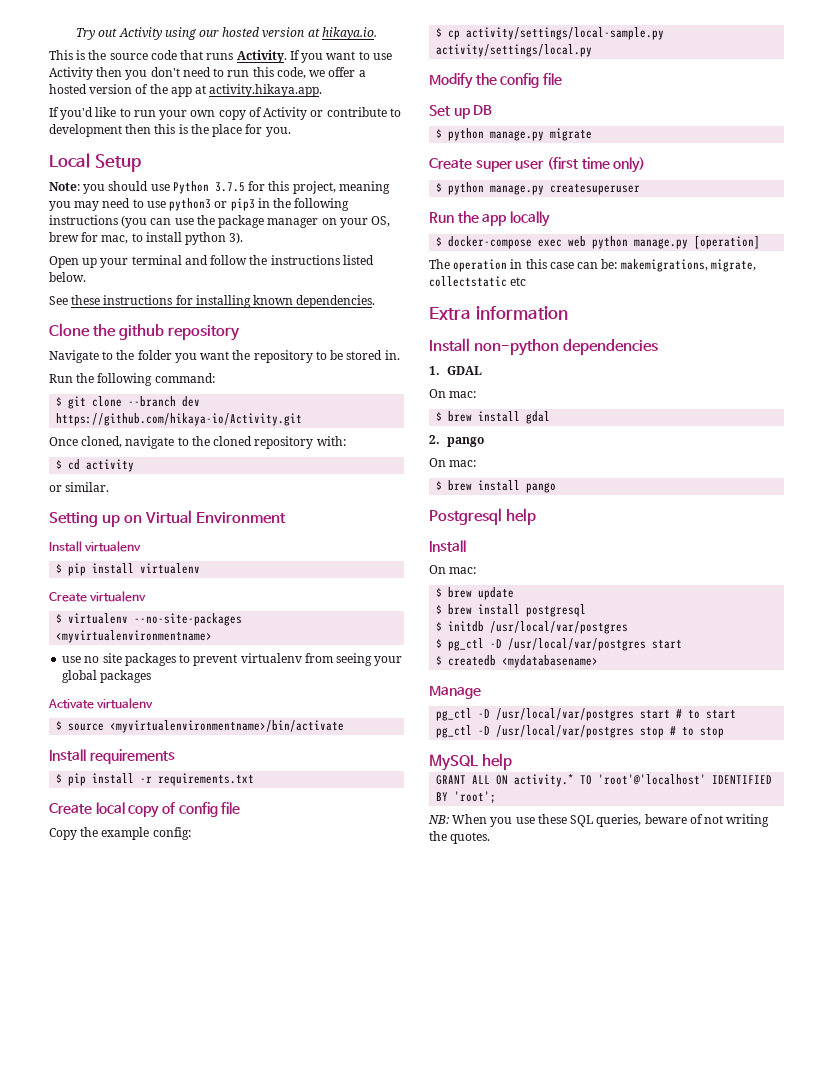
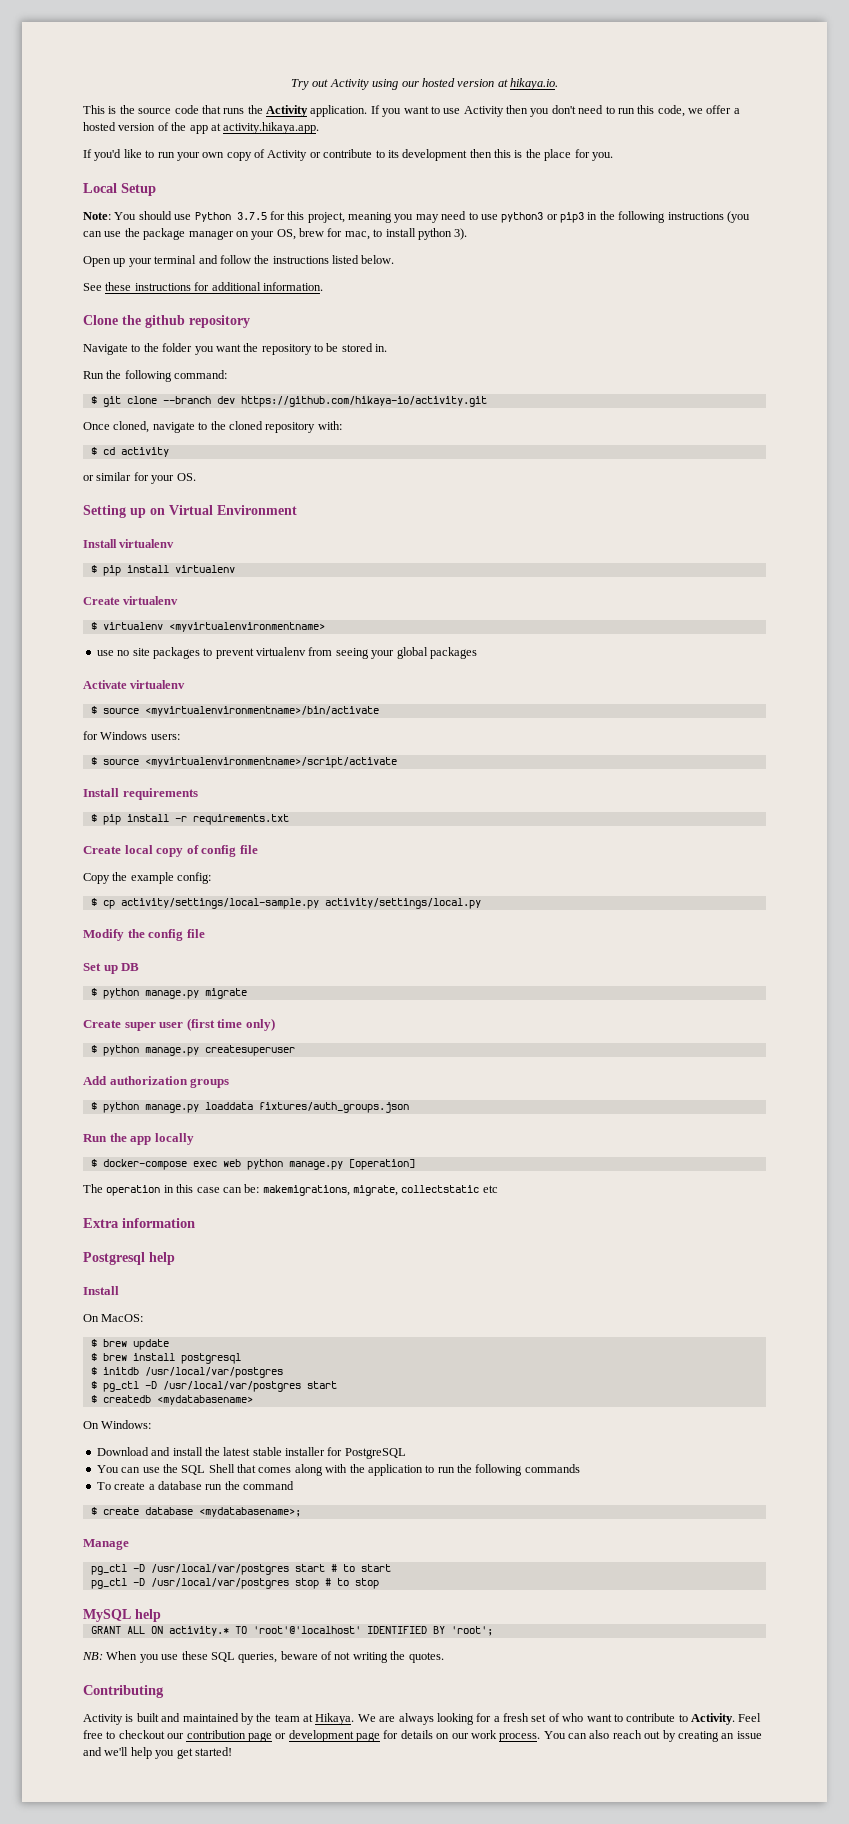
[236,50,287,63] Activity. -> [247,105,368,117] the Activity application.
(401, 112) none -> [387,150,399,158] its
[83,184,106,194] you -> [114,212,137,220] You
[195,295,376,308] installing known dependencies. -> [211,282,323,291] additional information.
[56,413,303,426] https://github.com/hikaya-io/Activity.git -> [240,396,487,407] https://github.com/hikaya-io/activity.git
[65,482,110,492] similar. -> [96,472,196,484] similar for your OS.
[134,613,243,626] --no-site-packages -> (163, 626) none
(345, 726) none -> [83,731,180,740] [90,757,397,768] // for Windows users: // $ source <myvirtualenvironmentname>/script/activate
(641, 189) none -> [83,1076,230,1088] [90,1102,409,1113] // Add authorization groups // $ python manage.py loaddata fixtures/auth_groups.json
[429,338,659,356] [429,366,482,375] [429,389,477,398] [436,411,551,424] [429,435,484,447] [429,458,477,467] [436,480,557,493] // Install non-python dependencies // 1. GDAL // On mac: // $ brew install gdal // 2. pango // On mac: // $ brew install pango -> (195, 1223) none
[449,567,477,574] mac: -> [101,1314,144,1322] MacOS:
(599, 661) none -> [83,1420,152,1429] [96,1447,406,1459] [96,1464,580,1476] [96,1481,294,1490] [90,1507,301,1517] // On Windows: // Download and install the latest stable installer for PostgreSQL // You can use the SQL Shell that comes along with the application to run the following commands // To create a database run the command // $ create database <mydatabasename>;
(491, 838) none -> [83,1685,164,1698] [83,1713,762,1725] [83,1730,762,1742] [83,1747,232,1759] // Contributing // Activity is built and maintained by the team at Hikaya. We are always looking for a fresh set of who want to contribute to Activity. Feel free to checkout our contribution page or development page for details on our work process. You can also reach out by creating an issue and we'll help you get started!

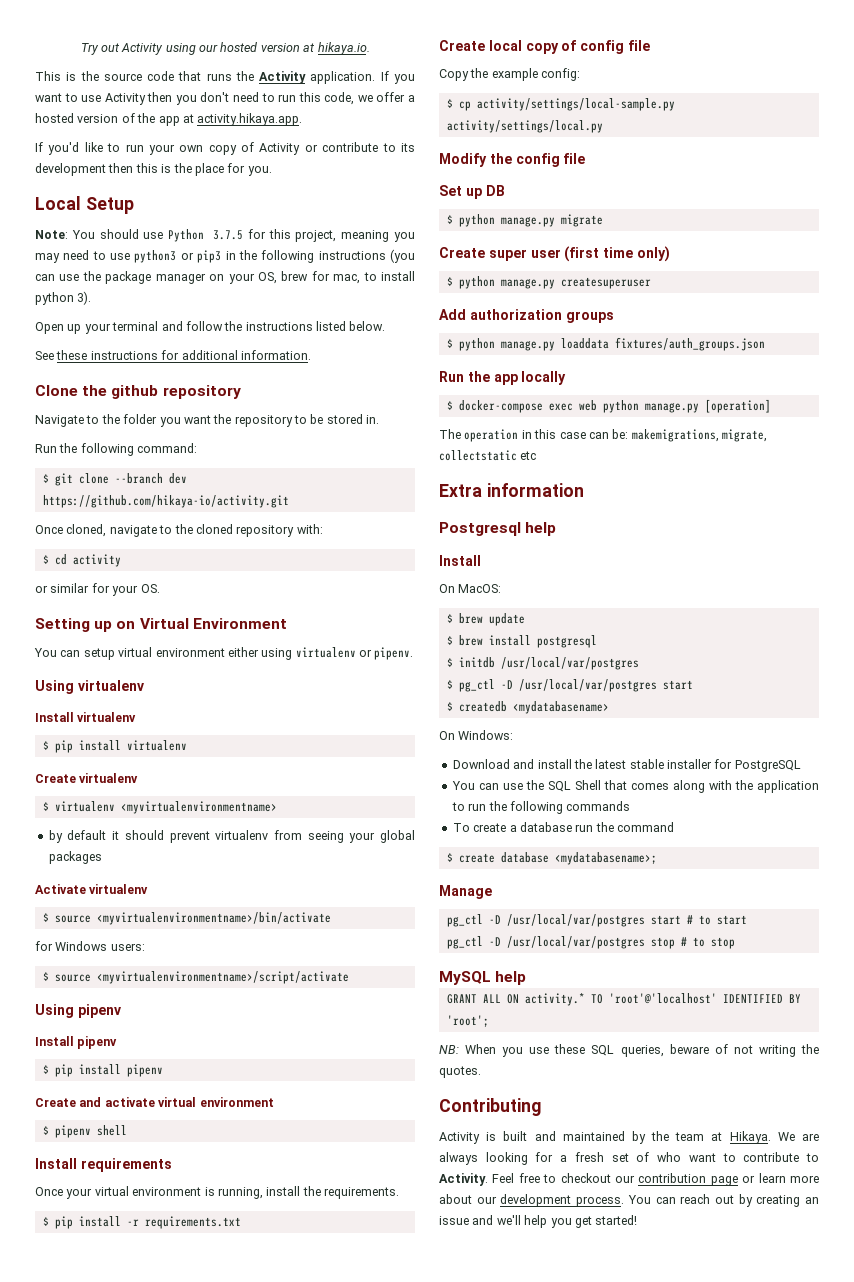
(297, 510) none -> [34,647,414,660] [35,680,144,694] // You can setup virtual environment either using virtualenv or pipenv. // Using virtualenv
[96,647,213,659] use no site packages to -> [48,830,164,843] by default it should
[83,788,198,800] Install requirements -> [35,1004,121,1018] [35,1036,118,1049] [42,1064,163,1077] [35,1097,274,1107] [42,1125,127,1138] [35,1158,172,1172] [35,1186,399,1199] Using pipenv // Install pipenv // $ pip install pipenv // Create and activate virtual environment // $ pipenv shell // Install requirements // Once your virtual environment is running, install the requirements.
[288,1730,497,1742] development page for details on our work -> [758,1173,819,1183] [439,1194,572,1207] learn more about our development
[589,1730,610,1739] also -> (676, 1200) none

